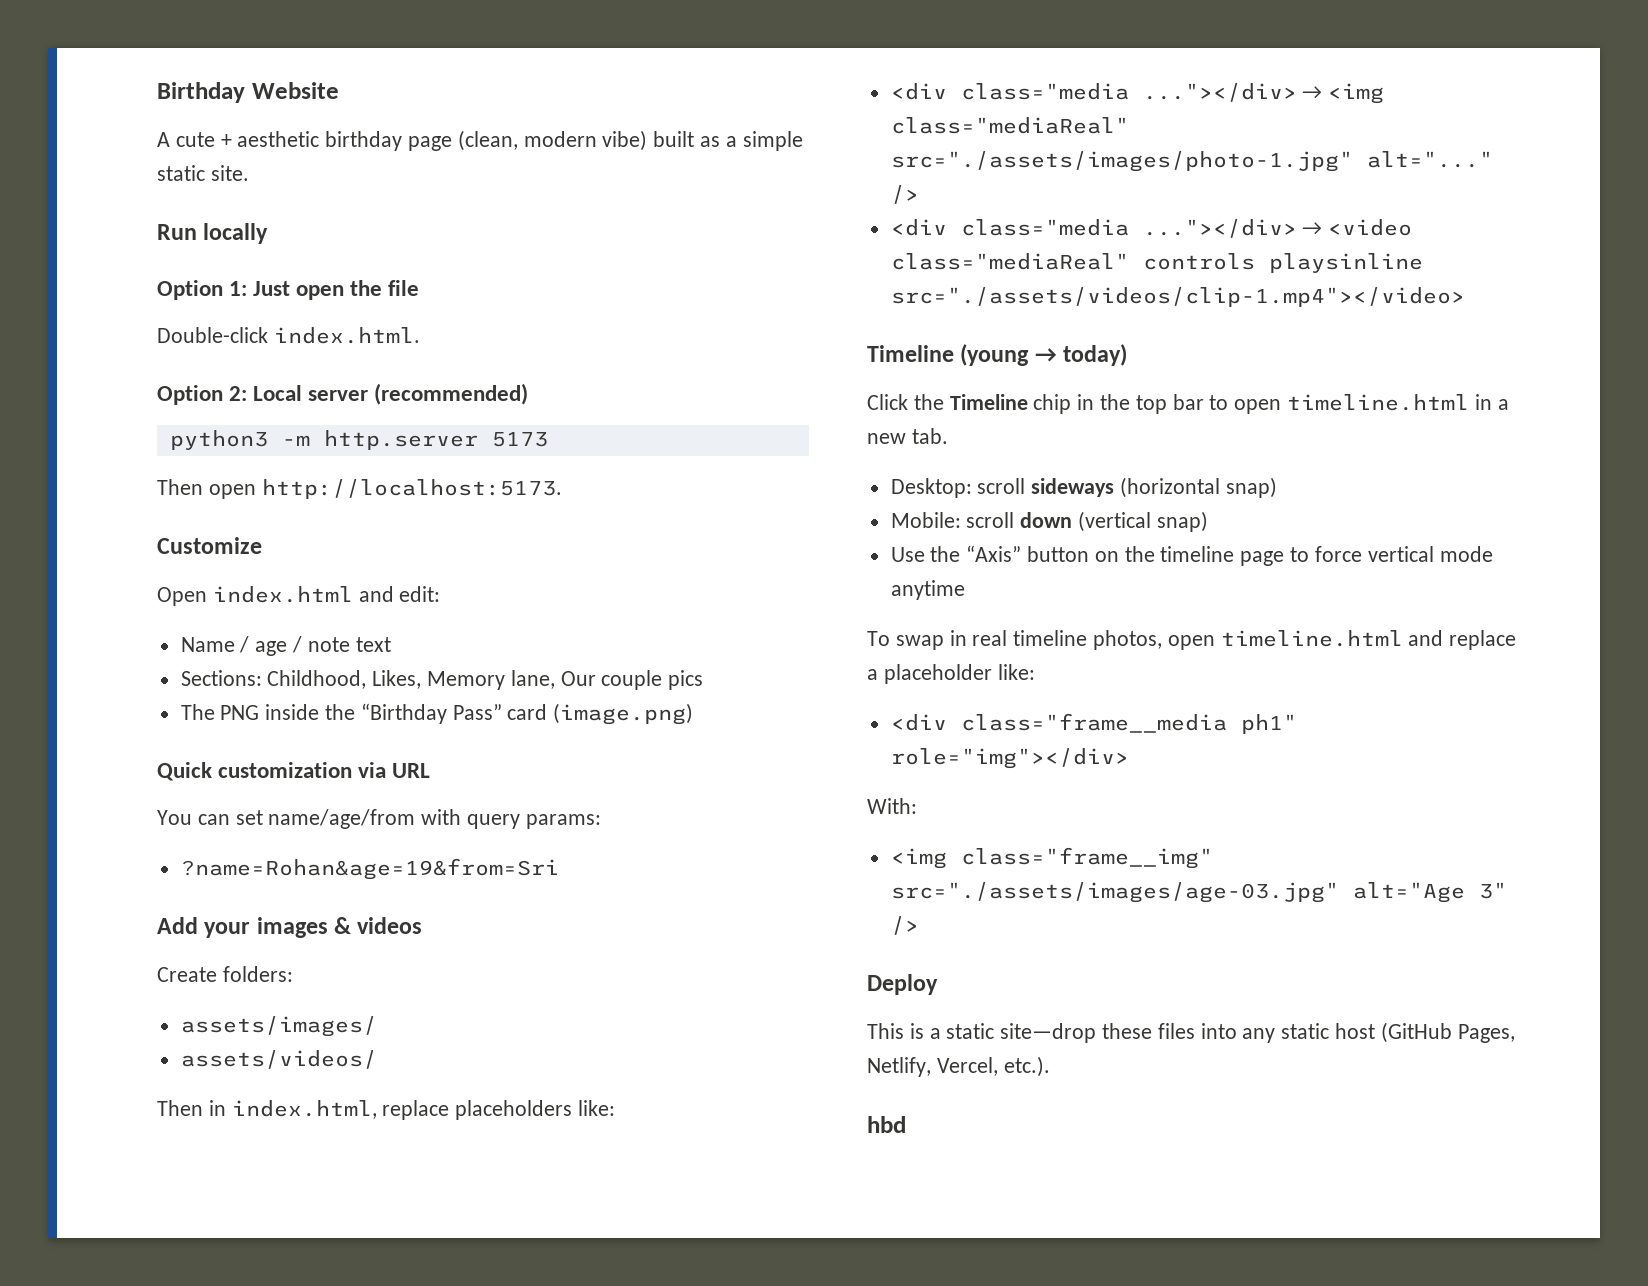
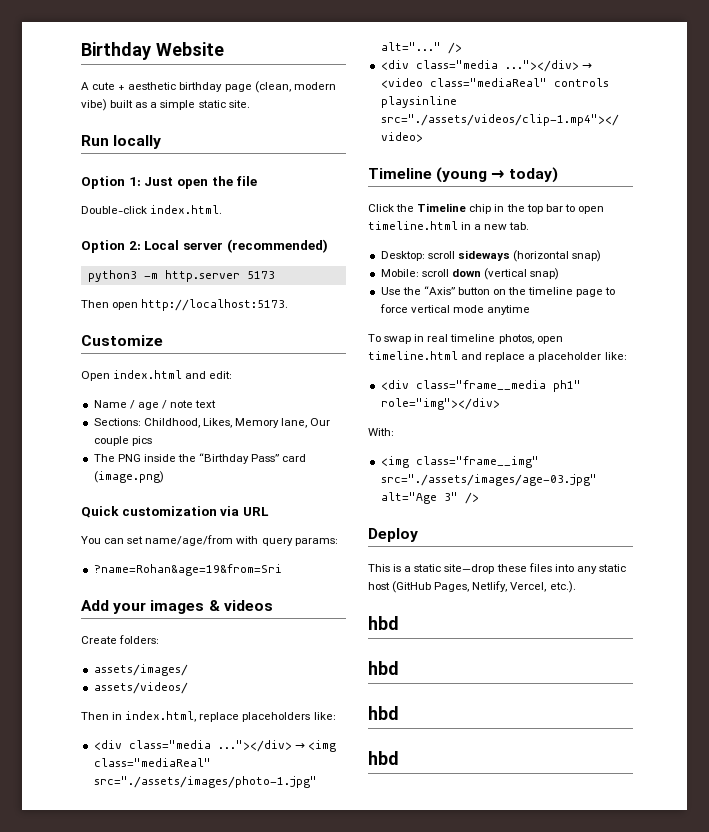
(906, 1124) none -> [368,661,399,675] [368,706,399,720] [368,751,399,765] // hbd // hbd // hbd

